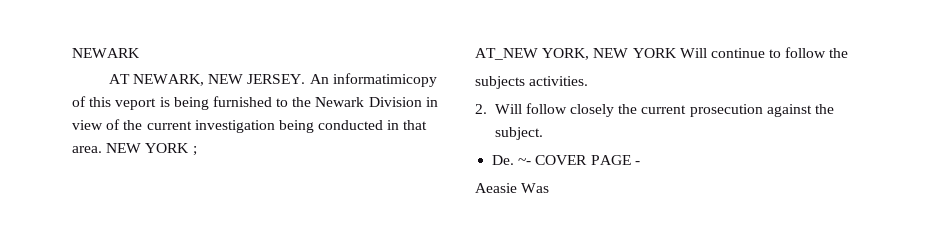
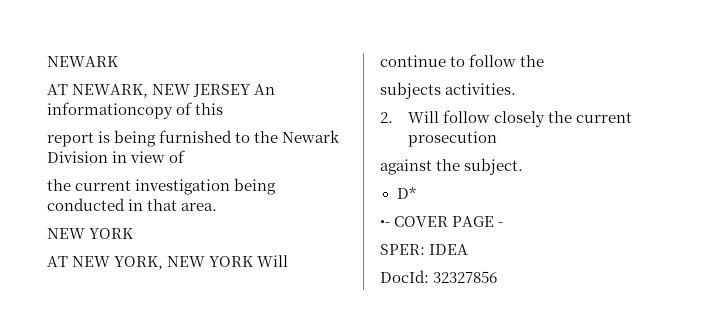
[247,73,437,87] JERSEY. An informatimicopy -> [193,84,276,97] [47,102,173,119] JERSEY An informationcopy
[115,98,157,110] veport -> [47,132,94,147] // report
(121, 124) none -> (186, 156) //
[106,143,197,156] [475,48,538,60] NEW YORK ; // AT_NEW -> [47,228,134,239] [47,256,111,267] // NEW YORK // AT NEW
(763, 110) none -> (498, 139) //
[492,155,532,165] De. ~- -> [396,186,416,199] [380,220,390,227] D* // •-
[475,183,550,193] Aeasie Was -> [380,244,469,255] [380,270,498,283] SPER: IDEA // DocId: 32327856

